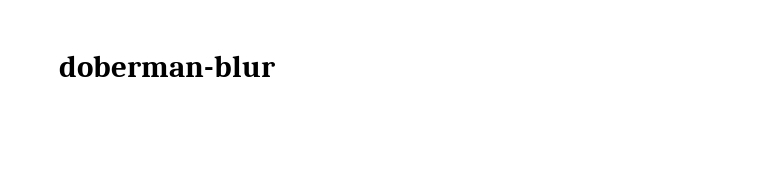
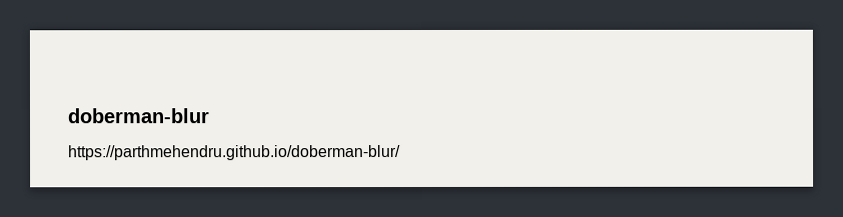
(276, 66) none -> [68,145,401,161] // https://parthmehendru.github.io/doberman-blur/

